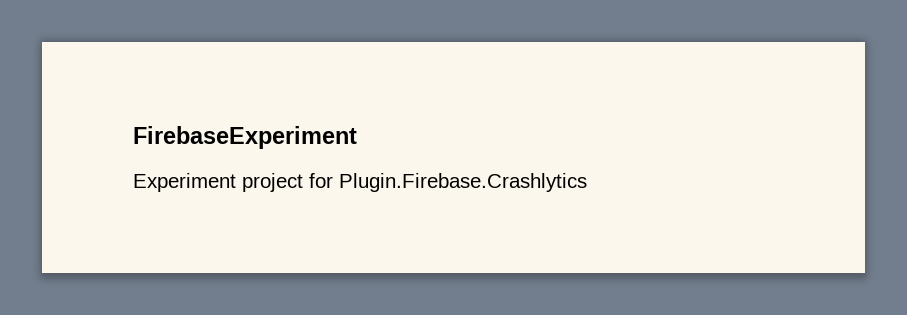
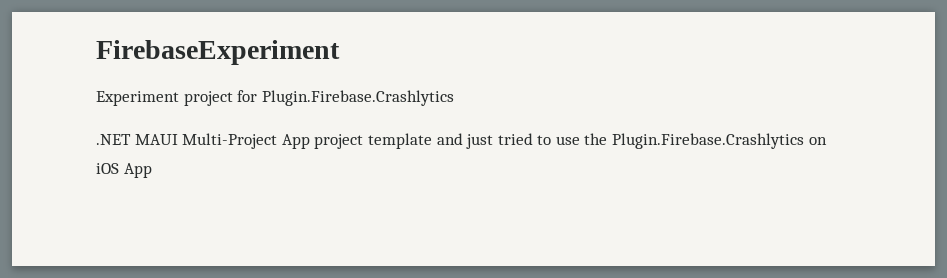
(587, 182) none -> [96,133,827,149] [96,163,152,178] // .NET MAUI Multi-Project App project template and just tried to use the Plugin.Firebase.Crashlytics on iOS App

